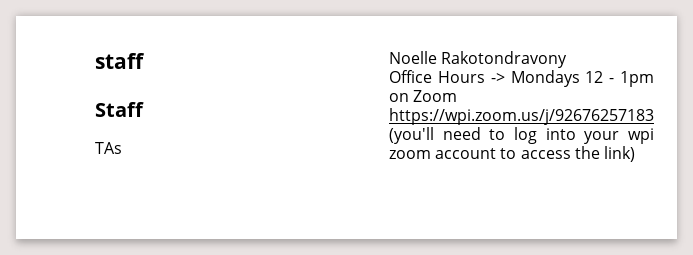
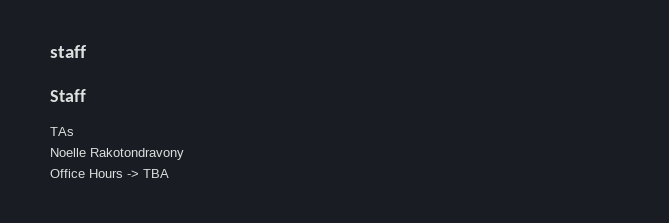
[510,70,654,87] [389,90,458,102] [389,108,654,125] [389,127,654,144] [389,146,635,162] Mondays 12 - 1pm on Zoom https://wpi.zoom.us/j/92676257183 (you'll need to log into your wpi zoom account to access the link) -> [143,169,169,178] TBA

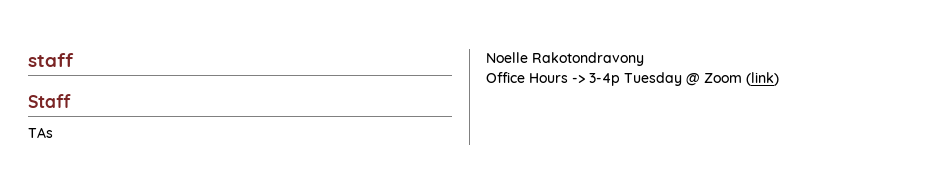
[143,169,169,178] TBA -> [589,72,779,86] 3-4p Tuesday @ Zoom (link)

